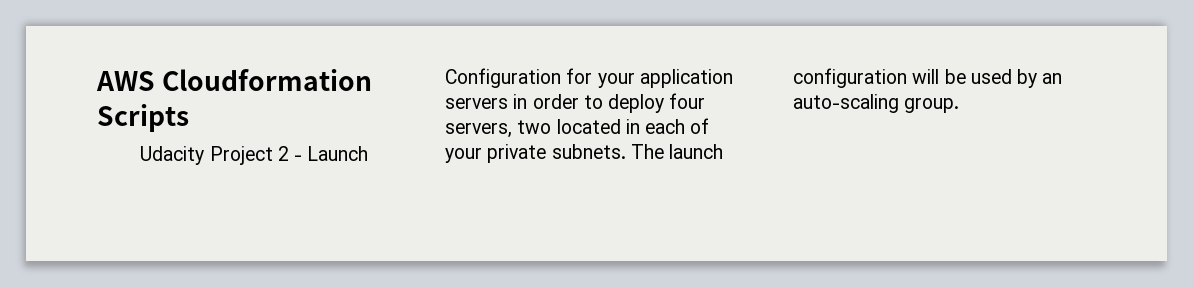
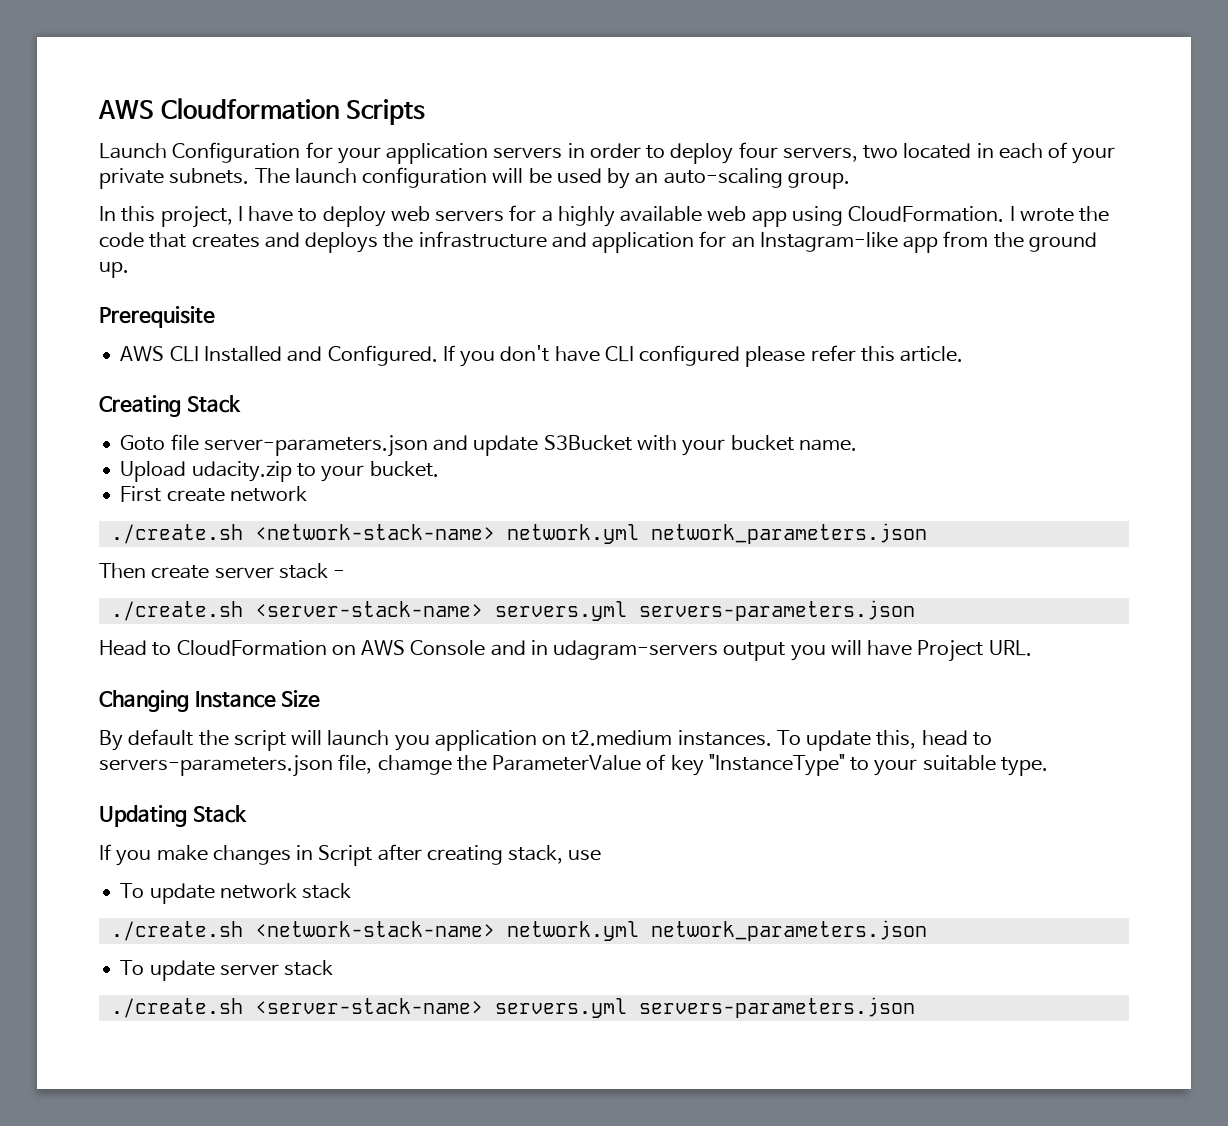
[140,146,303,165] Udacity Project 2 - -> (426, 112) none
(960, 105) none -> [99,205,1110,228] [99,231,1097,253] [99,262,129,278] [99,306,215,328] [120,345,964,367] [99,395,241,417] [120,434,857,457] [120,461,439,482] [120,486,307,502] [110,523,927,544] [99,563,346,579] [110,600,915,621] [99,640,1032,662] [99,690,321,712] [99,729,992,751] [99,754,1048,777] [99,805,247,827] [99,844,602,866] [120,883,352,904] [110,920,927,941] [120,960,334,981] [110,997,915,1018] // In this project, I have to deploy web servers for a highly available web app using CloudFormation. I wrote the code that creates and deploys the infrastructure and application for an Instagram-like app from the ground up. // Prerequisite // AWS CLI Installed and Configured. If you don't have CLI configured please refer this article. // Creating Stack // Goto file server-parameters.json and update S3Bucket with your bucket name. // Upload udacity.zip to your bucket. // First create network // ./create.sh <network-stack-name> network.yml network_parameters.json // Then create server stack - // ./create.sh <server-stack-name> servers.yml servers-parameters.json // Head to CloudFormation on AWS Console and in udagram-servers output you will have Project URL. // Changing Instance Size // By default the script will launch you application on t2.medium instances. To update this, head to servers-parameters.json file, chamge the ParameterValue of key "InstanceType" to your suitable type. // Updating Stack // If you make changes in Script after creating stack, use // To update network stack // ./create.sh <network-stack-name> network.yml network_parameters.json // To update server stack // ./create.sh <server-stack-name> servers.yml servers-parameters.json

